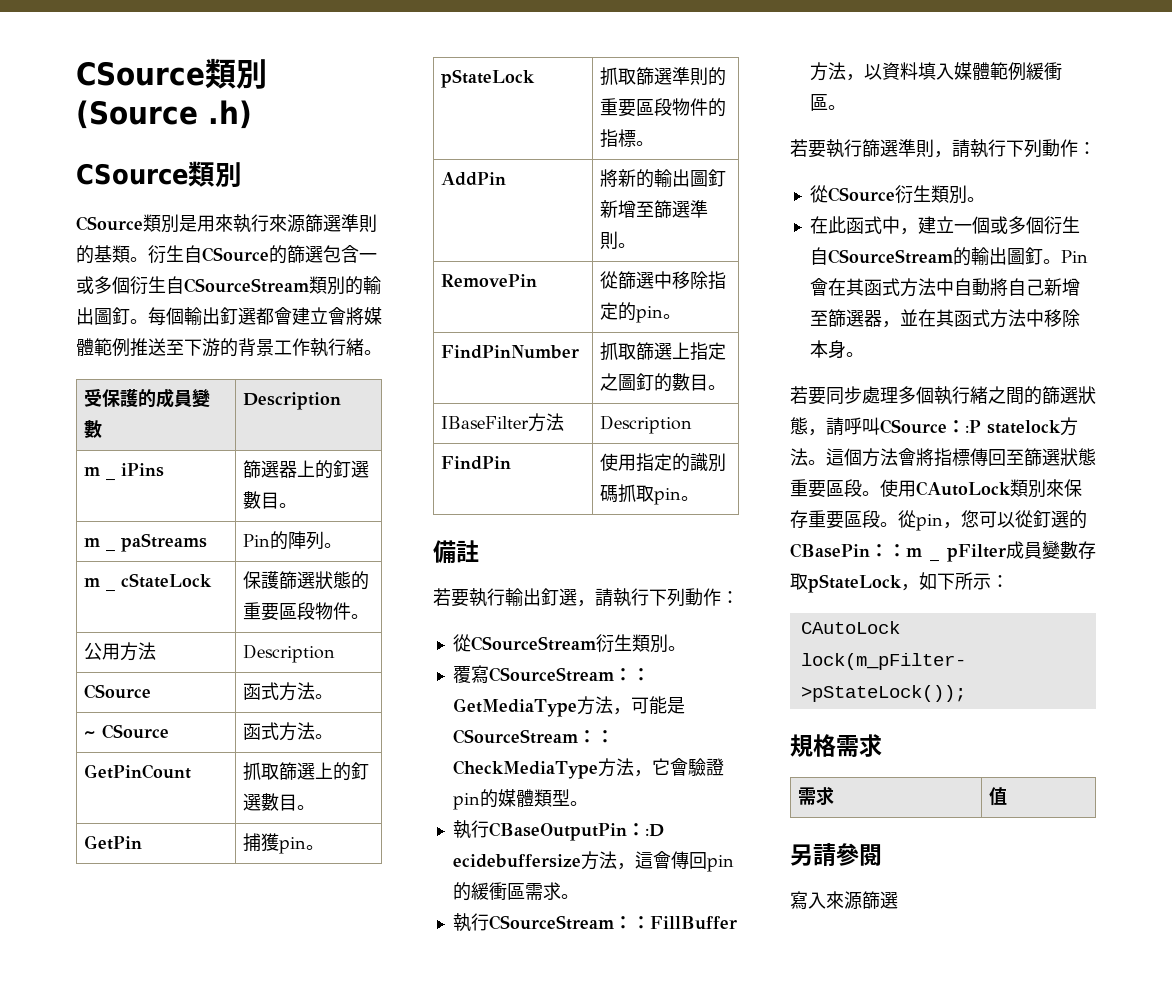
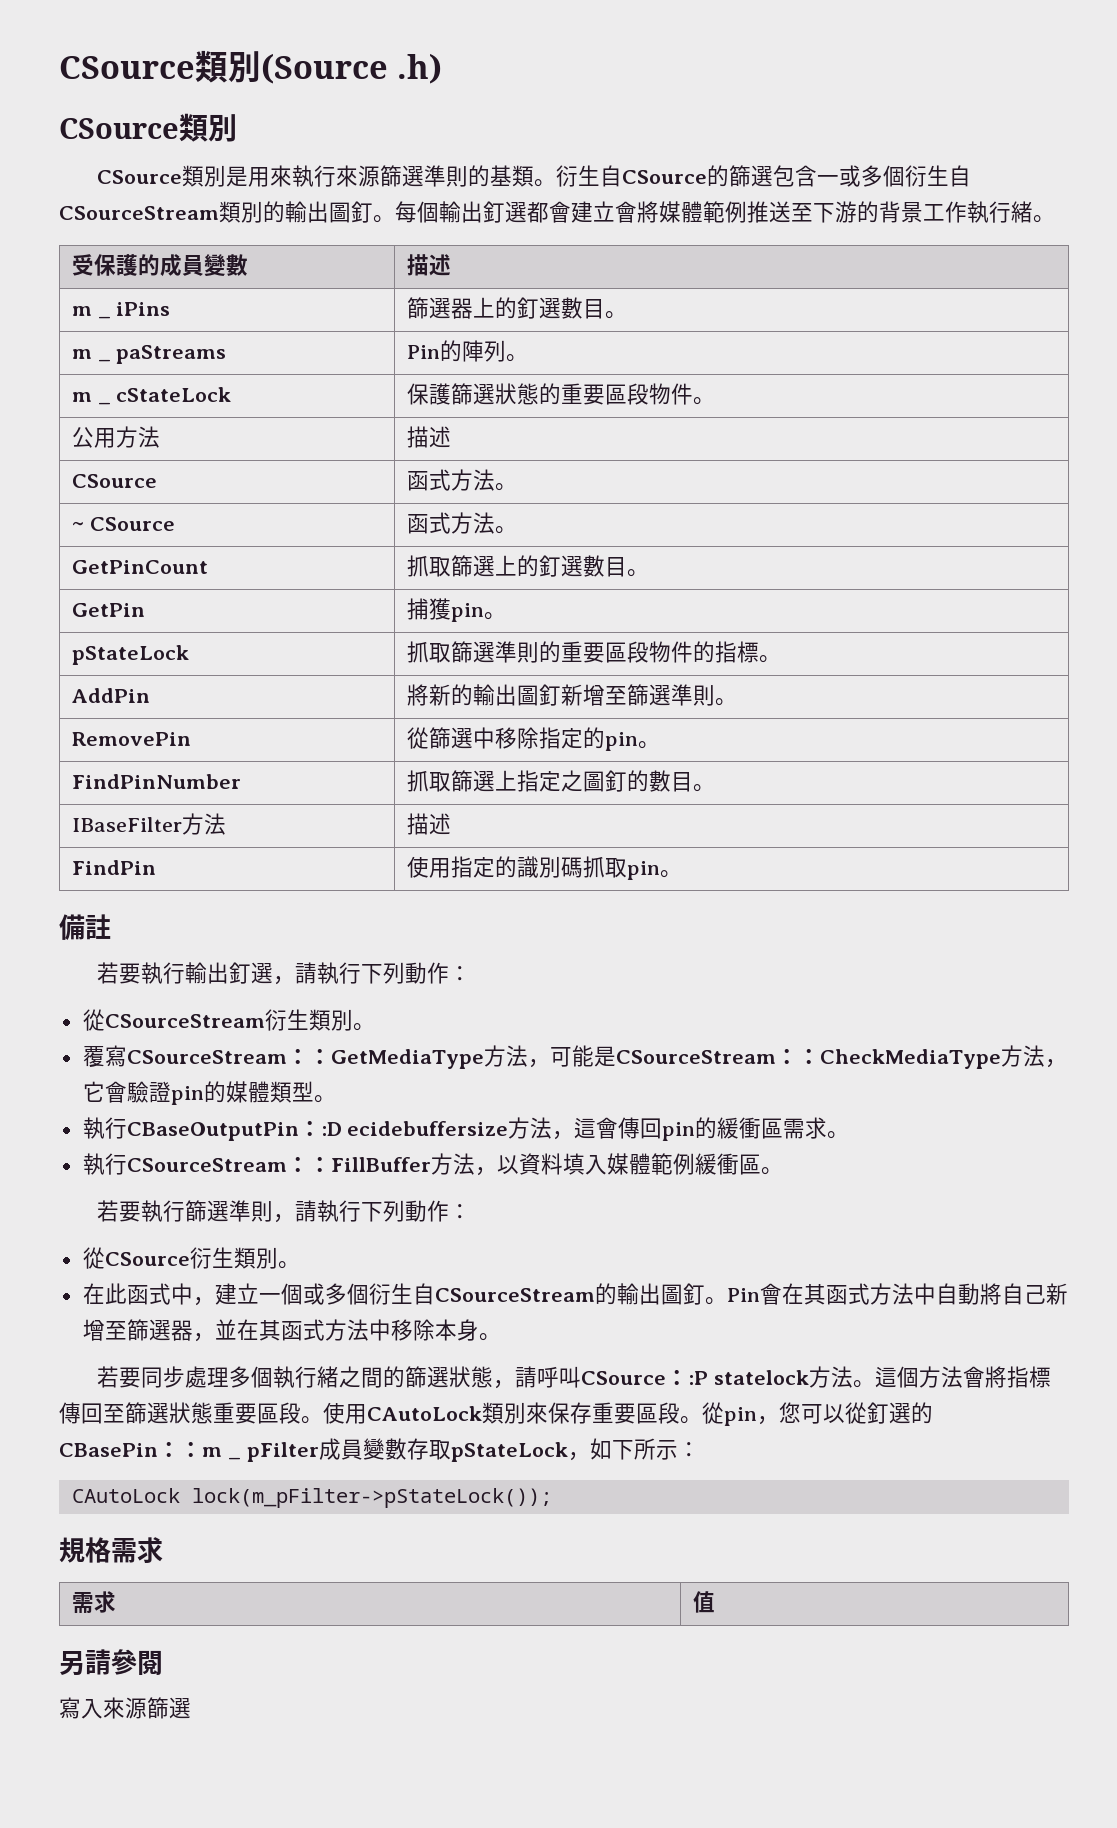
[243,392,342,410] Description -> [406,254,451,276] 描述
[243,644,336,663] Description -> [406,426,451,448] 描述
[600,415,693,434] Description -> [406,813,451,835] 描述

